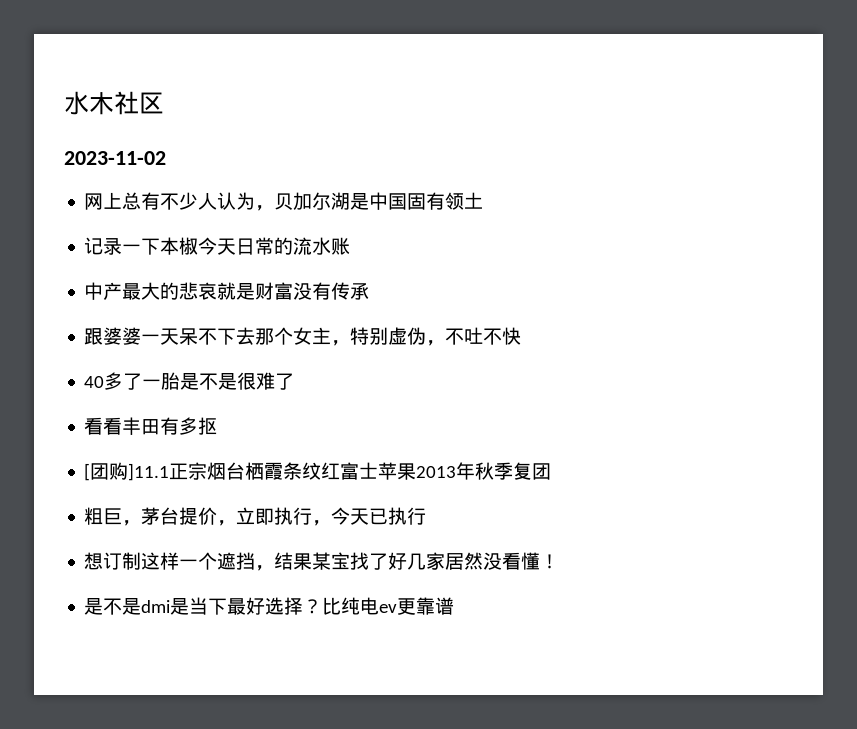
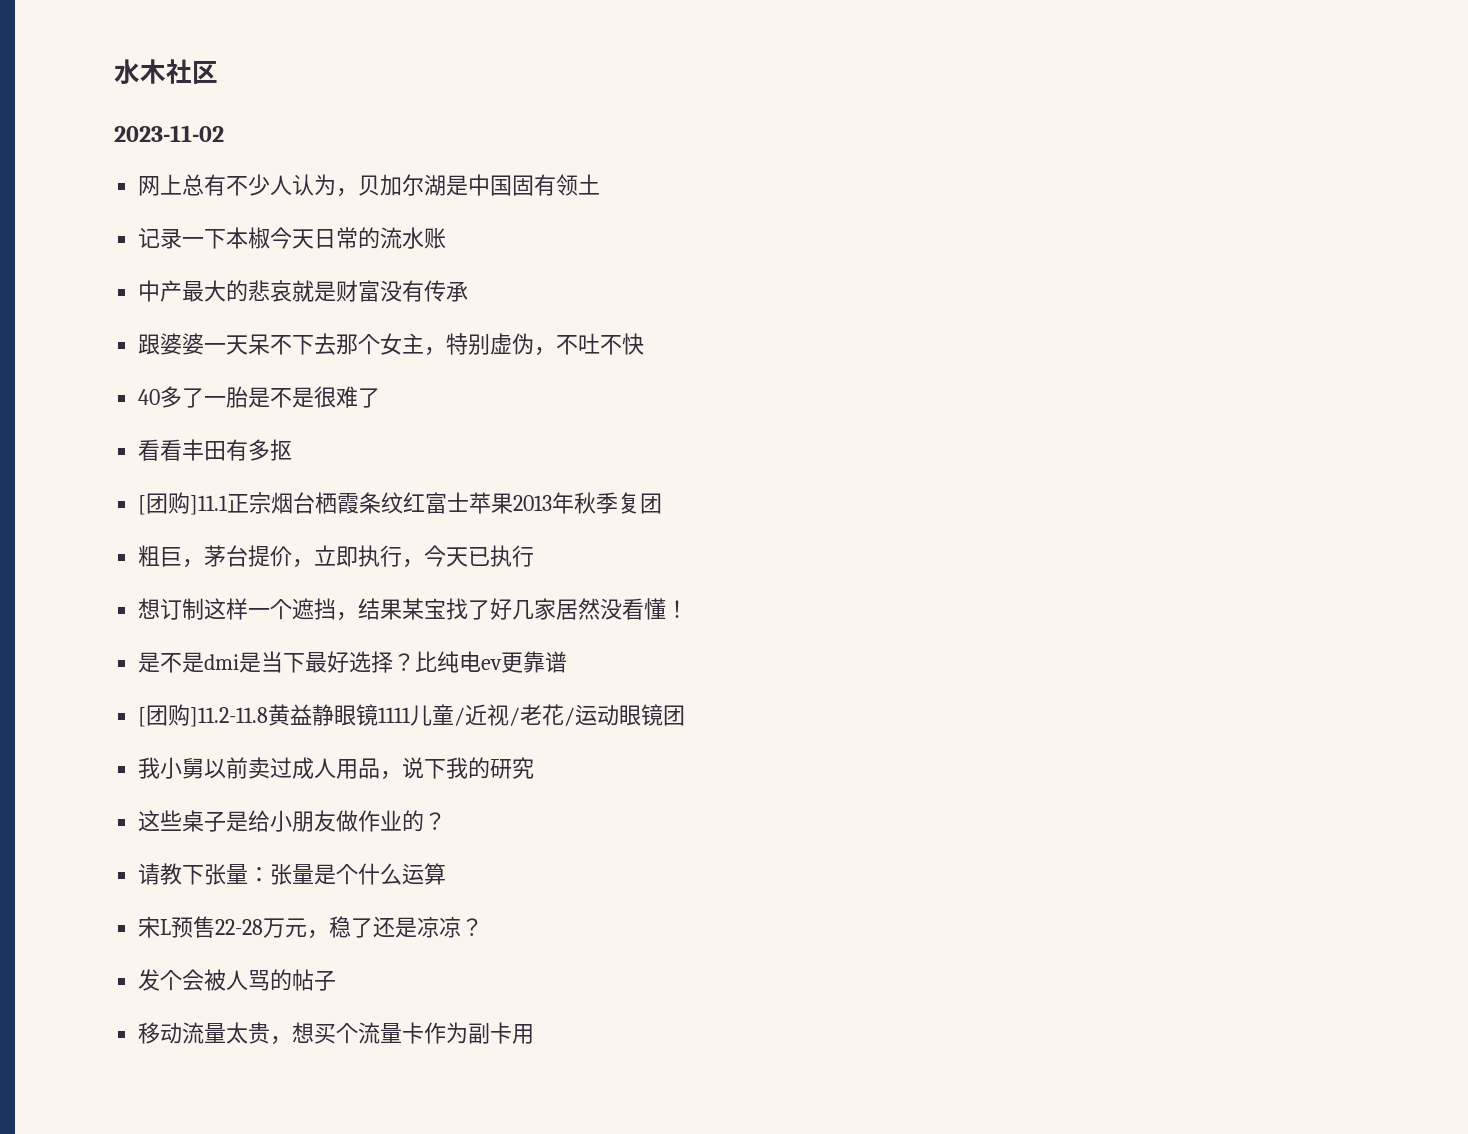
(455, 606) none -> [138,704,686,727] [138,757,535,780] [138,810,447,832] [138,863,447,885] [138,916,484,939] [138,969,337,991] [138,1022,535,1045] // [团购]11.2-11.8黄益静眼镜1111儿童/近视/老花/运动眼镜团 // 我小舅以前卖过成人用品，说下我的研究 // 这些桌子是给小朋友做作业的？ // 请教下张量：张量是个什么运算 // 宋L预售22-28万元，稳了还是凉凉？ // 发个会被人骂的帖子 // 移动流量太贵，想买个流量卡作为副卡用

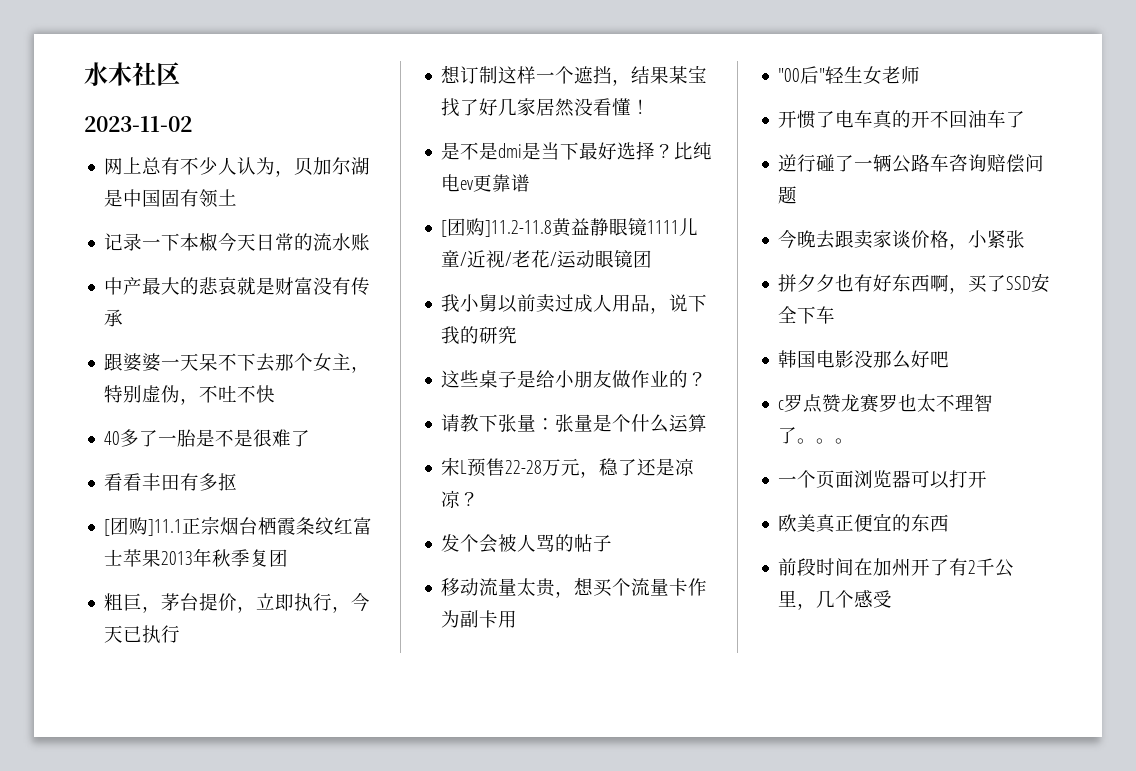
(535, 1034) none -> [778,66,921,85] [778,110,1026,129] [778,154,1045,173] [778,186,798,204] [778,230,1026,250] [778,273,1051,294] [778,306,836,324] [778,350,950,369] [778,394,994,413] [778,427,855,444] [778,470,988,489] [778,513,950,533] [778,558,1015,577] [778,590,893,610] // "00后"轻生女老师 // 开惯了电车真的开不回油车了 // 逆行碰了一辆公路车咨询赔偿问题 // 今晚去跟卖家谈价格，小紧张 // 拼夕夕也有好东西啊，买了SSD安全下车 // 韩国电影没那么好吧 // c罗点赞龙赛罗也太不理智了。。。 // 一个页面浏览器可以打开 // 欧美真正便宜的东西 // 前段时间在加州开了有2千公里，几个感受

